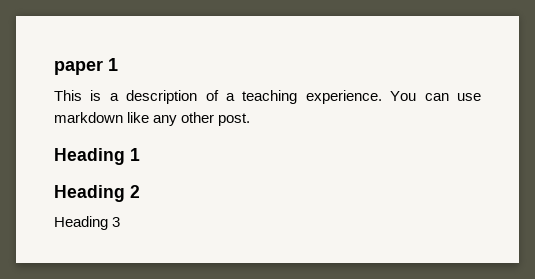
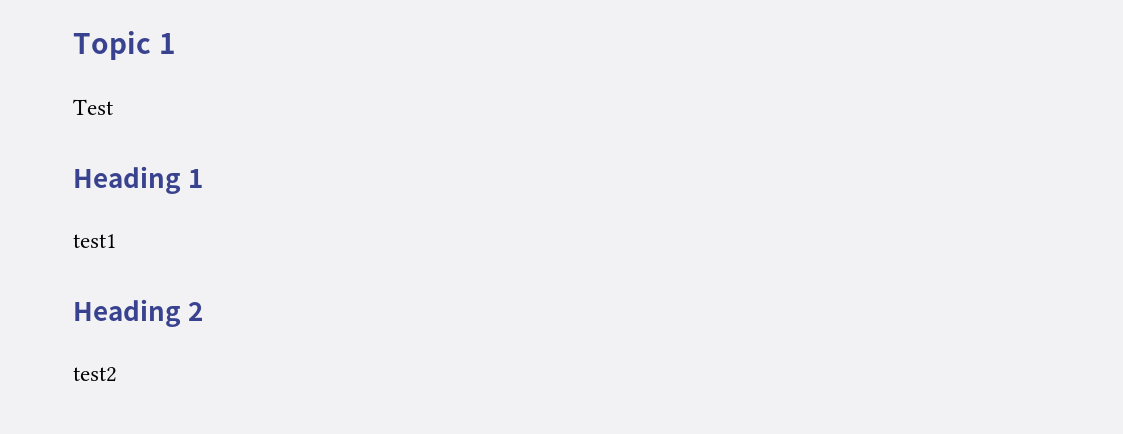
[54,58,118,75] [54,90,481,104] [54,112,251,126] paper 1 // This is a description of a teaching experience. You can use markdown like any other post. -> [73,31,176,60] [73,99,113,115] Topic 1 // Test
(140, 154) none -> [73,234,117,248] // test1
[54,216,121,230] Heading 3 -> [73,367,117,382] test2

